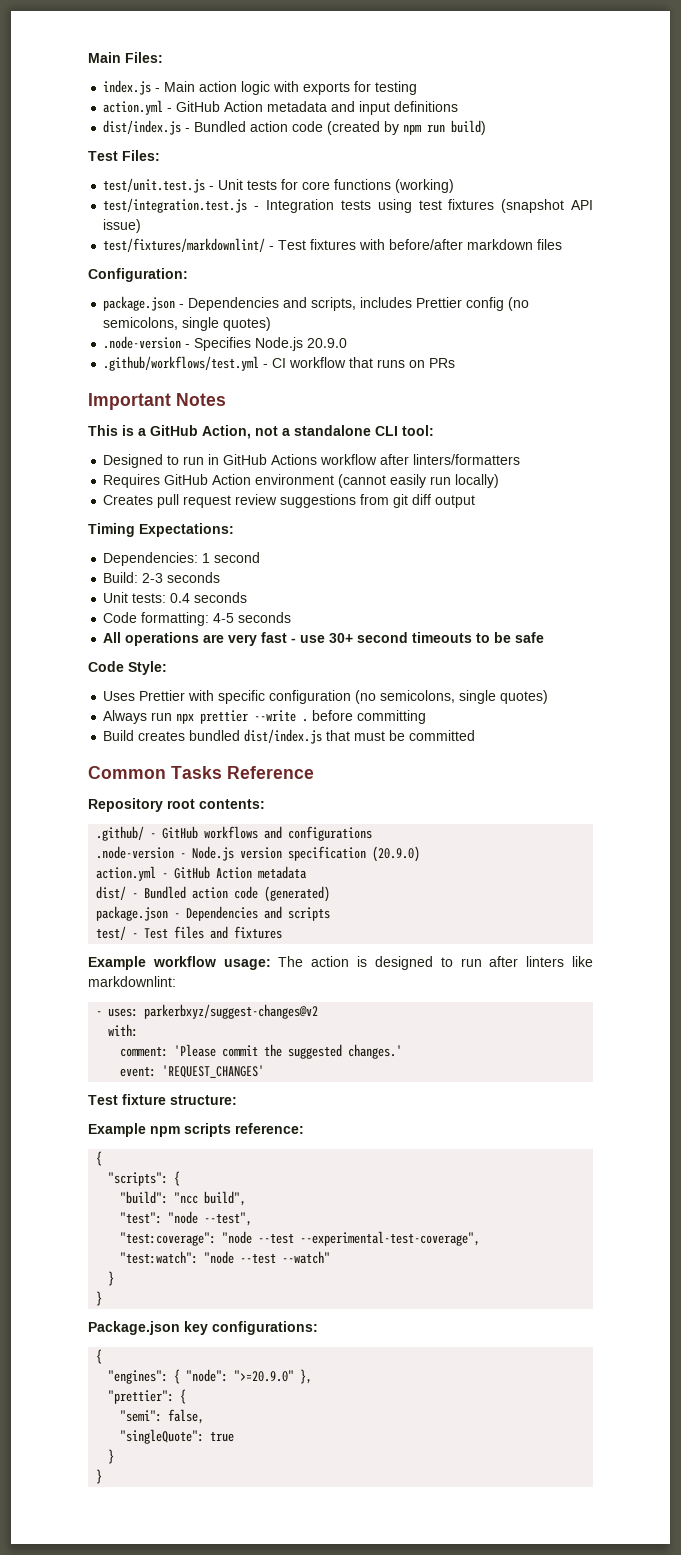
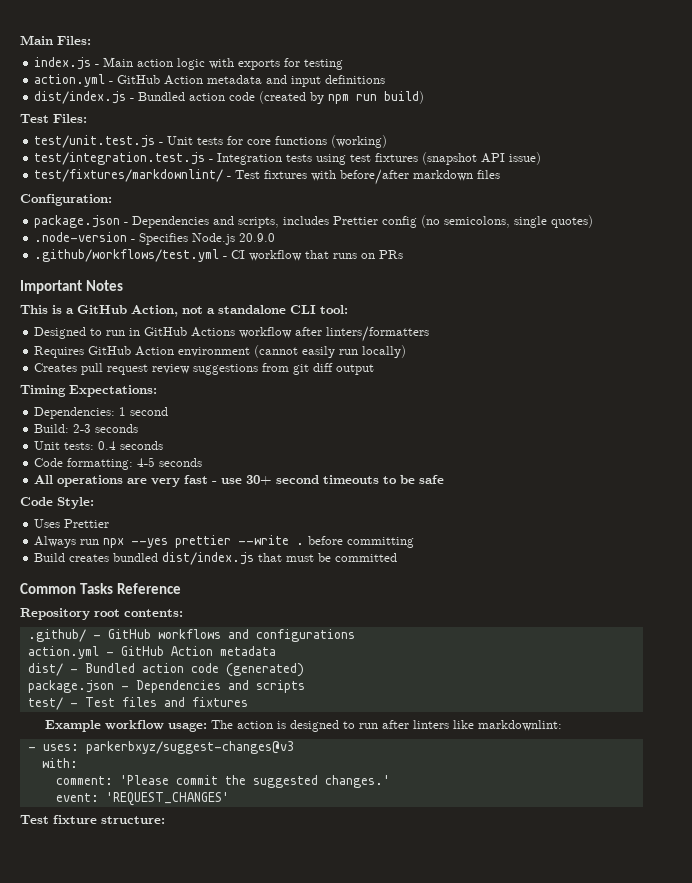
[188,690,549,704] with specific configuration (no semicolons, single quotes) -> (110, 523) none
(195, 718) none -> [131,538,169,548] --yes
[96,846,421,862] // .node-version - Node.js version specification (20.9.0) -> (355, 635) none
[144,1004,319,1019] parkerbxyz/suggest-changes@v2 -> [85,741,294,754] parkerbxyz/suggest-changes@v3
[88,1123,304,1137] [96,1151,103,1166] [108,1171,181,1186] [120,1191,247,1206] [120,1211,253,1226] [120,1231,481,1246] [120,1251,331,1264] [108,1271,115,1286] [96,1291,103,1306] [88,1321,318,1335] [96,1349,103,1364] [108,1369,313,1384] [108,1389,187,1404] [120,1409,205,1424] [120,1429,235,1444] [108,1449,115,1464] [96,1469,103,1484] // Example npm scripts reference: // { // "scripts": { // "build": "ncc build", // "test": "node --test", // "test:coverage": "node --test --experimental-test-coverage", // "test:watch": "node --test --watch" // } // } // Package.json key configurations: // { // "engines": { "node": ">=20.9.0" }, // "prettier": { // "semi": false, // "singleQuote": true // } // } -> (165, 820) none

